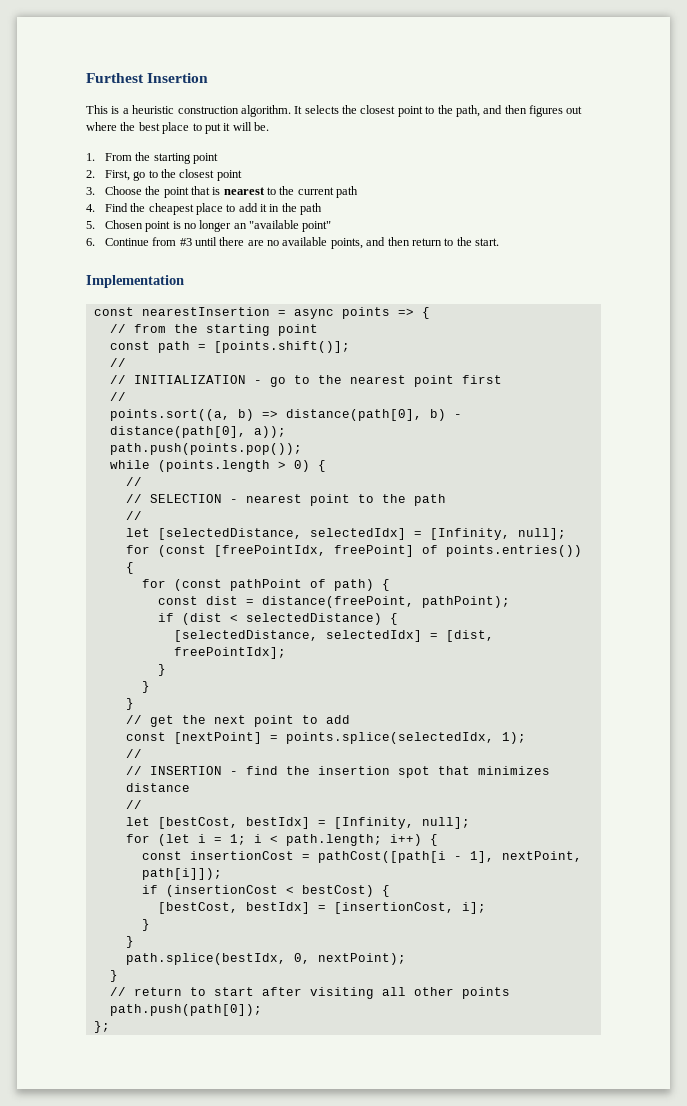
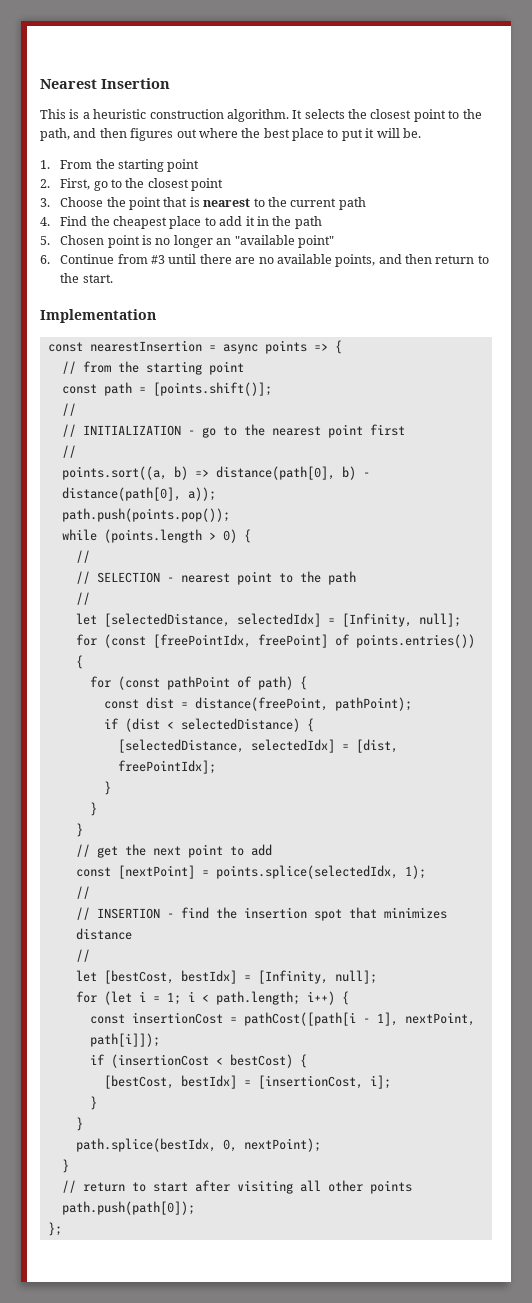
[86,73,144,83] Furthest -> [40,79,97,89] Nearest

